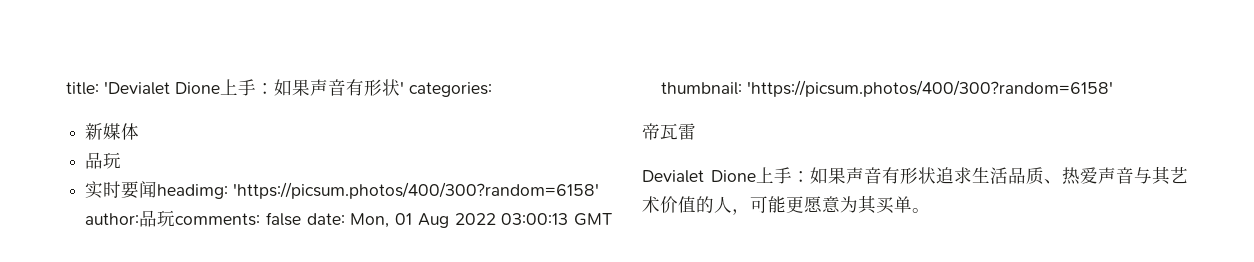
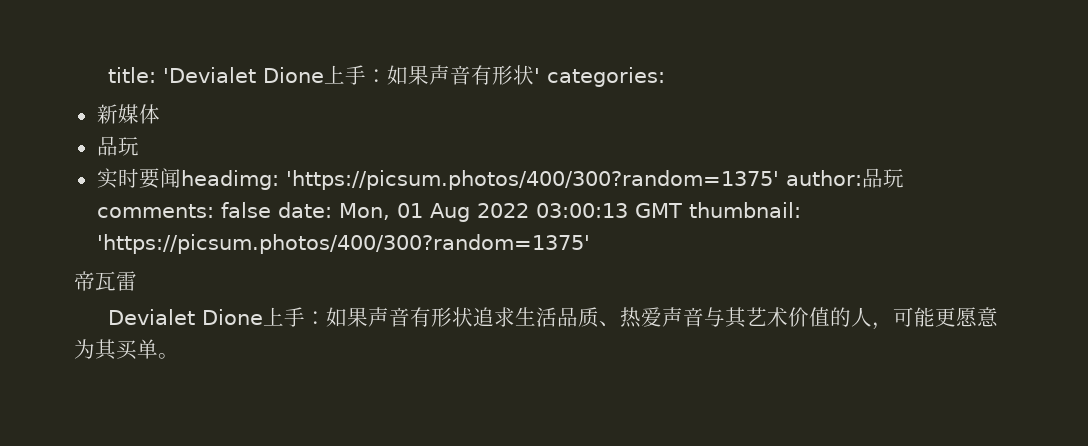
[233,182,600,199] 'https://picsum.photos/400/300?random=6158' -> [285,170,779,190] 'https://picsum.photos/400/300?random=1375'
[747,80,1114,97] 'https://picsum.photos/400/300?random=6158' -> [96,234,590,254] 'https://picsum.photos/400/300?random=1375'

